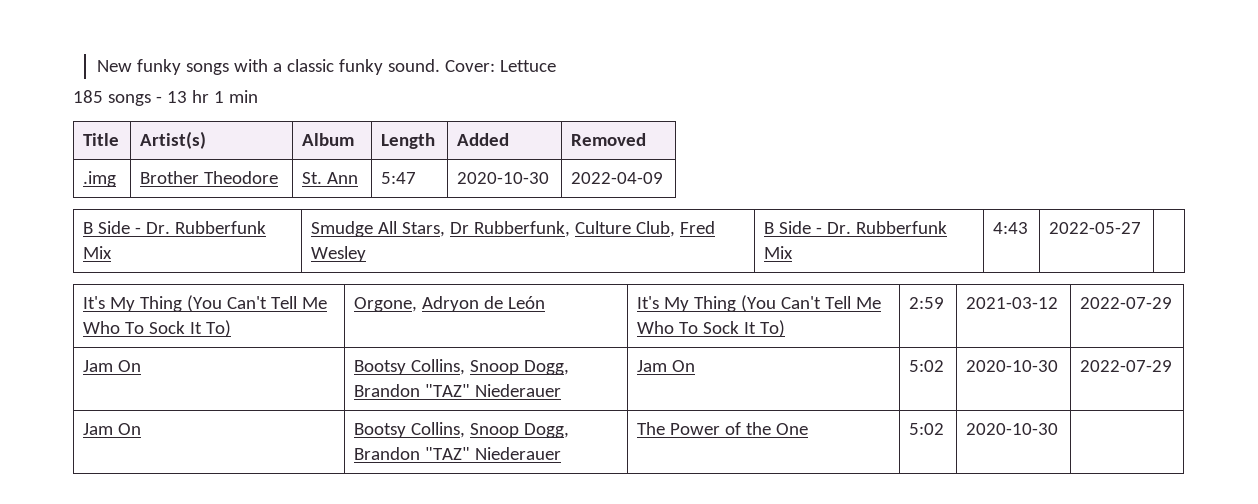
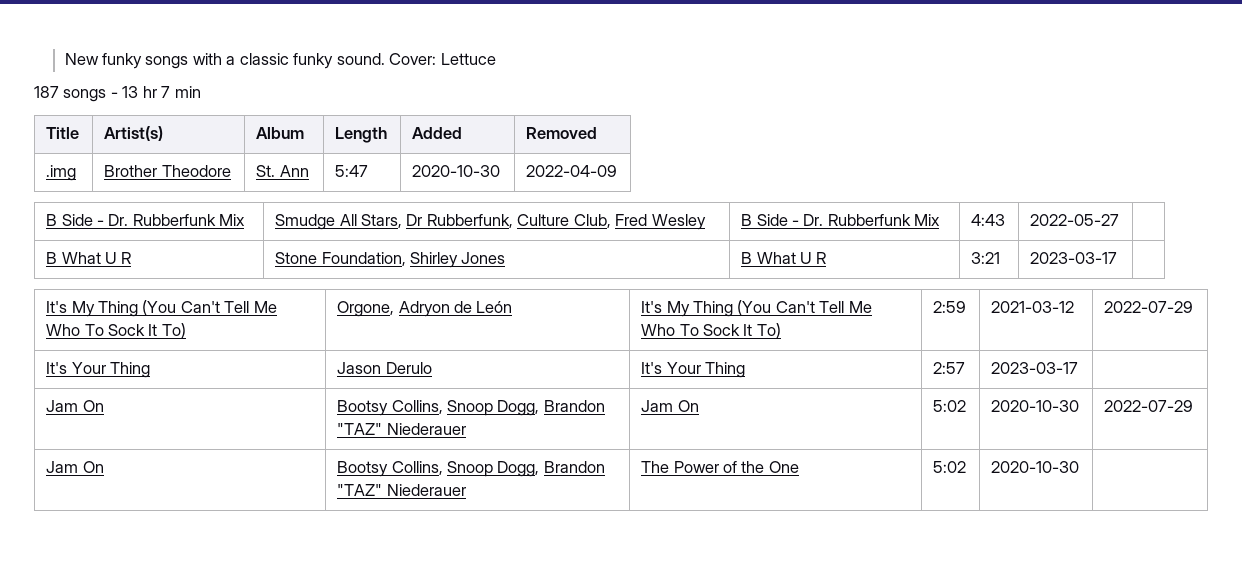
[73,90,103,103] 185 -> [34,86,59,98] 187
[213,91,224,103] 1 -> [161,86,171,98] 7
(1142, 228) none -> [46,252,132,264] [275,252,506,268] [741,252,827,264] [971,252,1001,264] [1030,252,1118,264] // B What U R | Stone Foundation, Shirley Jones | B What U R | 3:21 | 2023-03-17 |
(1173, 303) none -> [46,362,150,378] [337,362,432,374] [641,362,745,378] [933,362,966,374] [991,362,1079,374] // It's Your Thing | Jason Derulo | It's Your Thing | 2:57 | 2023-03-17 |

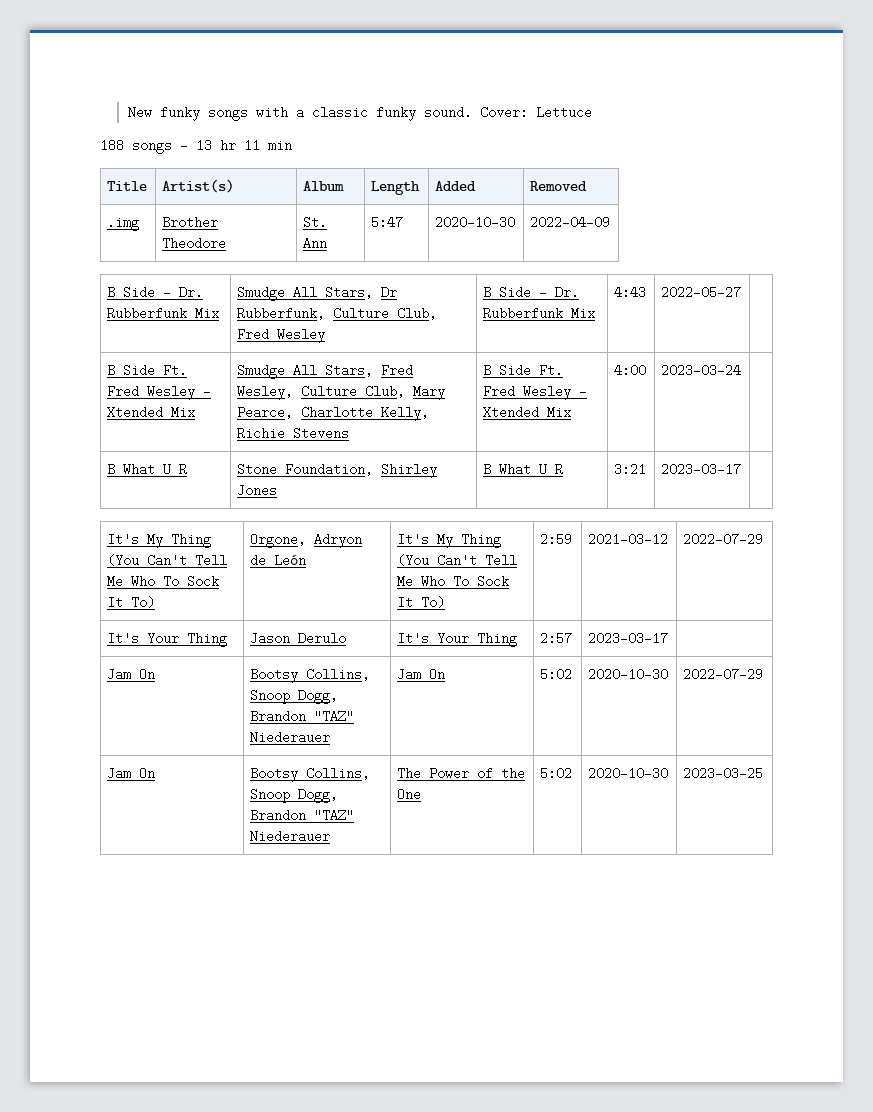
[34,86,59,98] 187 -> [100,139,124,152] 188
[161,86,171,98] 7 -> [244,139,260,152] 11
(1120, 220) none -> [107,364,188,377] [107,385,212,400] [107,406,196,419] [237,364,414,379] [237,385,446,400] [237,406,430,421] [237,427,350,440] [483,364,564,377] [483,385,588,400] [483,406,572,419] [614,364,647,377] [661,364,742,377] // B Side Ft. Fred Wesley - Xtended Mix | Smudge All Stars, Fred Wesley, Culture Club, Mary Pearce, Charlotte Kelly, Richie Stevens | B Side Ft. Fred Wesley - Xtended Mix | 4:00 | 2023-03-24 |
(1080, 467) none -> [683,767,764,780] 2023-03-25

